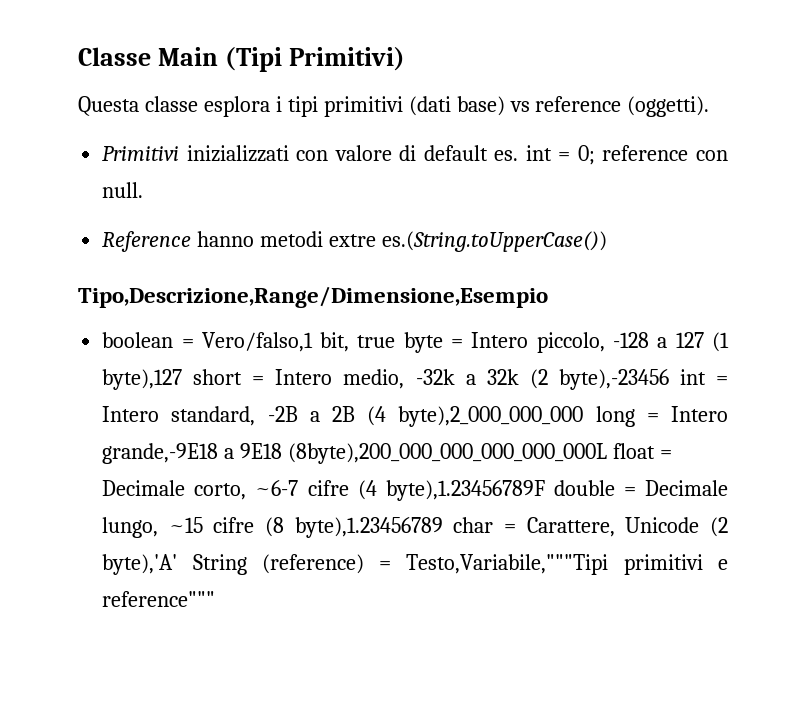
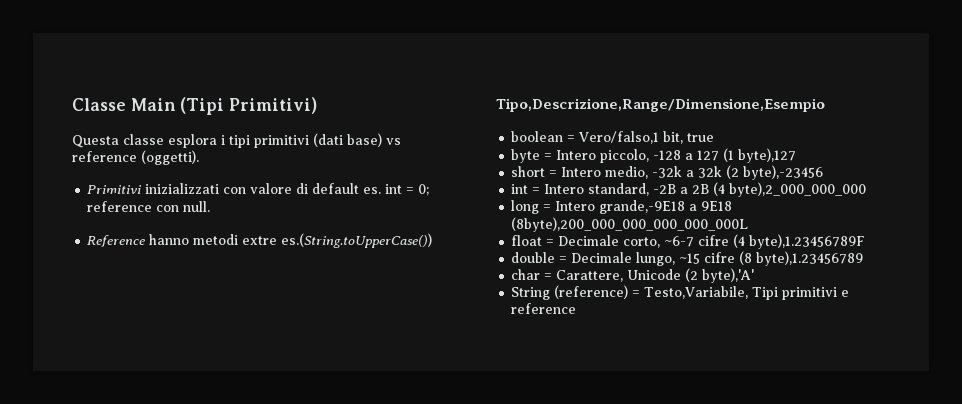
(396, 341) none -> (715, 137) //
(183, 379) none -> (797, 155) //
(669, 379) none -> (824, 172) //
(584, 416) none -> (867, 189) //
(608, 453) none -> (749, 224) //
(545, 490) none -> (866, 241) //
(443, 527) none -> (864, 258) //
(178, 564) none -> (755, 275) //
[406,554,609,575] Testo,Variabile,"""Tipi -> [644,286,779,300] Testo,Variabile, Tipi
[102,591,216,607] reference""" -> [511,303,577,314] reference

